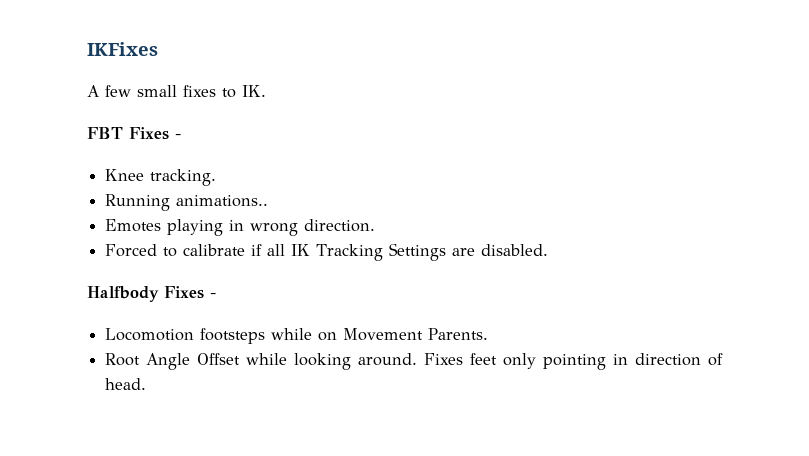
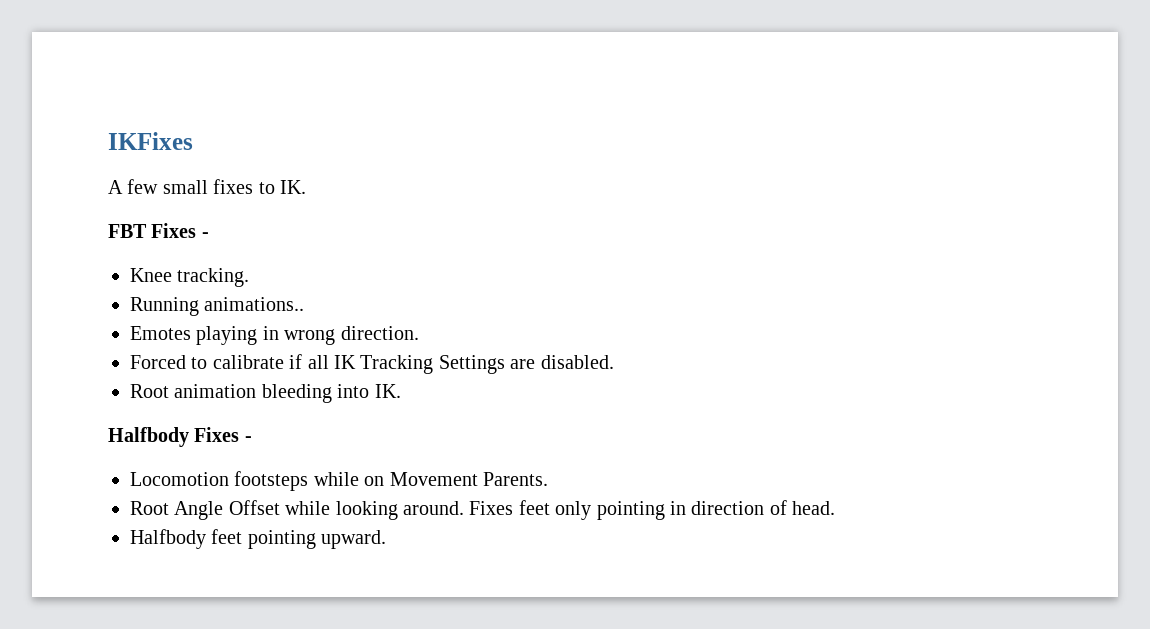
(549, 250) none -> [130,384,401,403] // Root animation bleeding into IK.
(147, 384) none -> [130,529,387,549] // Halfbody feet pointing upward.

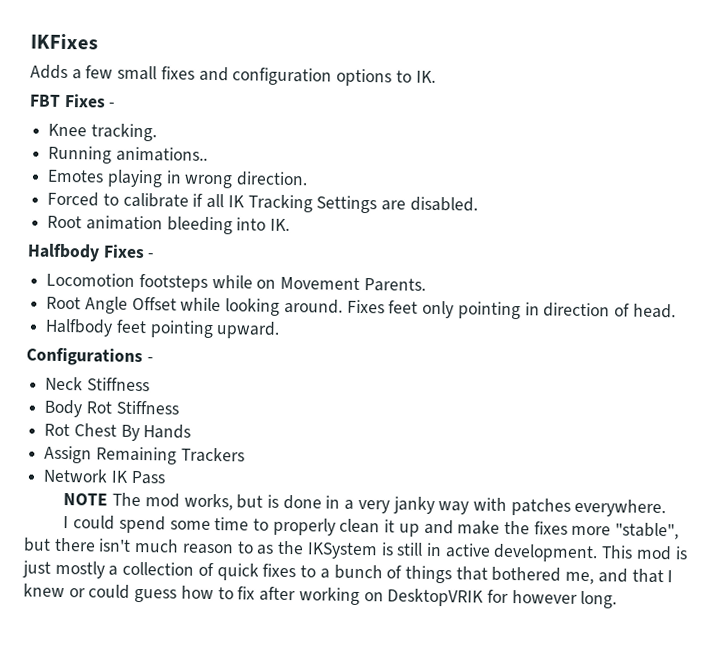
[108,180,123,194] A -> [30,64,82,80] Adds a
(254, 186) none -> [198,66,393,87] and configuration options
(387, 539) none -> [26,347,153,367] [45,376,150,392] [44,399,179,418] [44,423,192,442] [44,445,245,465] [43,468,166,485] [63,492,667,518] [63,515,680,540] [23,537,688,563] [22,560,674,585] [23,583,618,609] // Configurations - // Neck Stiffness // Body Rot Stiffness // Rot Chest By Hands // Assign Remaining Trackers // Network IK Pass // NOTE The mod works, but is done in a very janky way with patches everywhere. // I could spend some time to properly clean it up and make the fixes more "stable", but there isn't much reason to as the IKSystem is still in active development. This mod is just mostly a collection of quick fixes to a bunch of things that bothered me, and that I knew or could guess how to fix after working on DesktopVRIK for however long.

